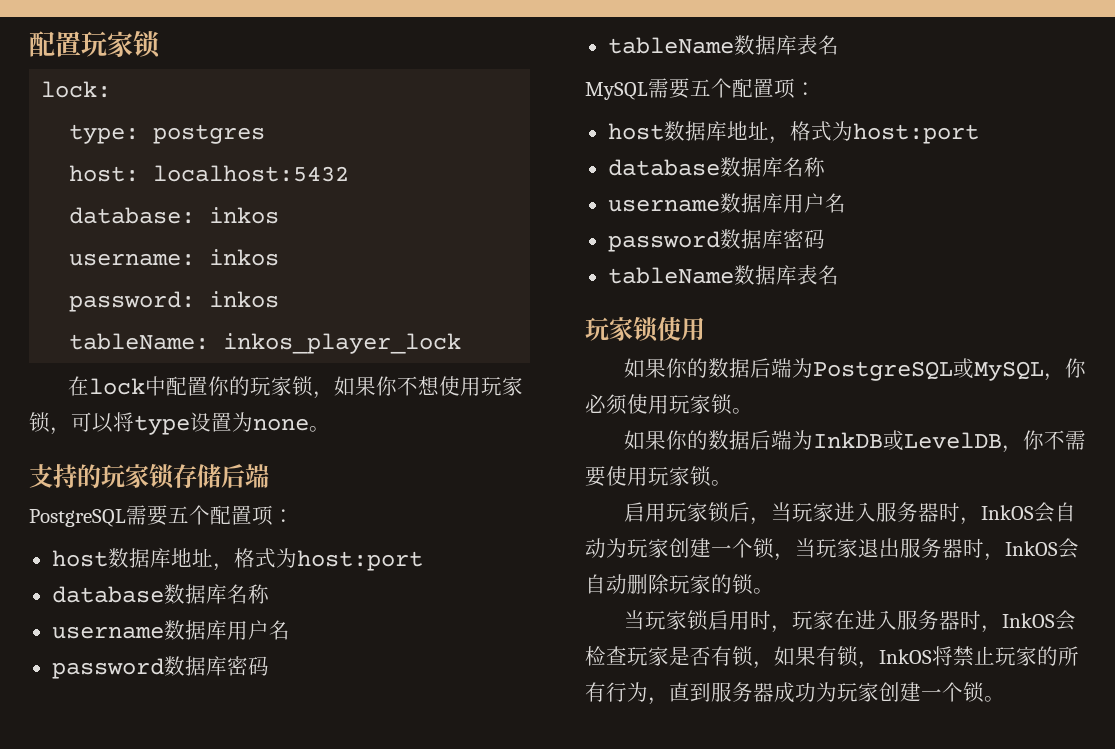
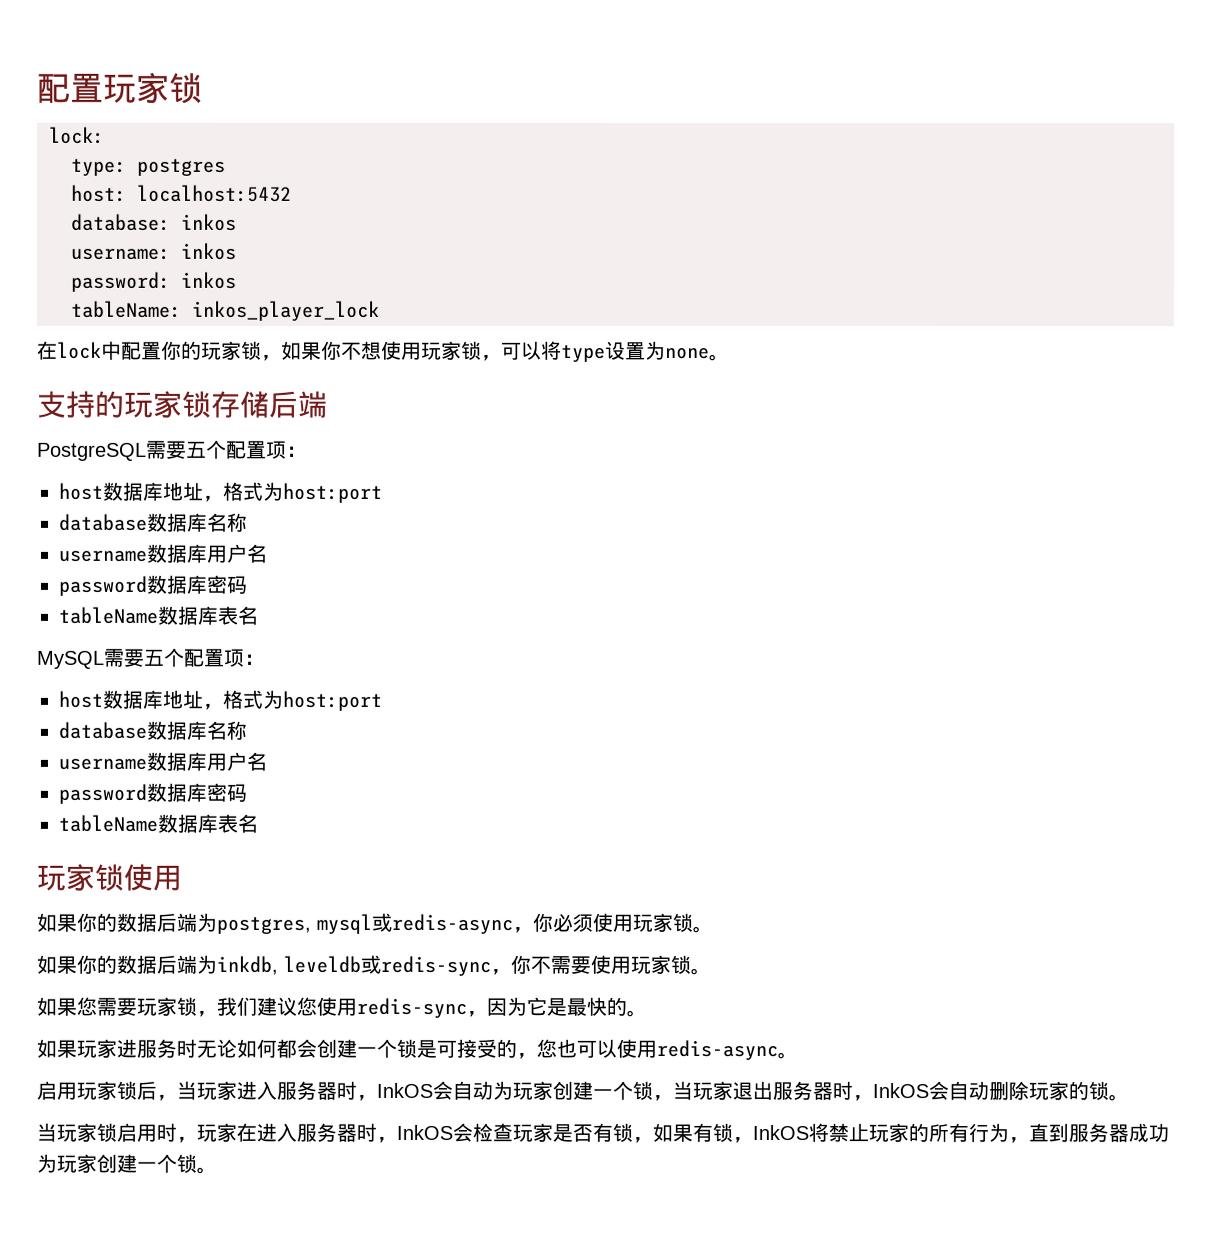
[812,358,1044,381] PostgreSQL或MySQL -> [216,912,513,934] postgres, mysql或redis-async
[812,430,1002,451] InkDB或LevelDB -> [216,954,491,976] inkdb, leveldb或redis-sync
(732, 483) none -> [36,996,647,1018] [36,1038,798,1061] // 如果您需要玩家锁，我们建议您使用redis-sync，因为它是最快的。 // 如果玩家进服务时无论如何都会创建一个锁是可接受的，您也可以使用redis-async。

